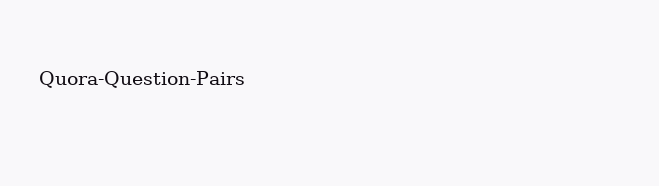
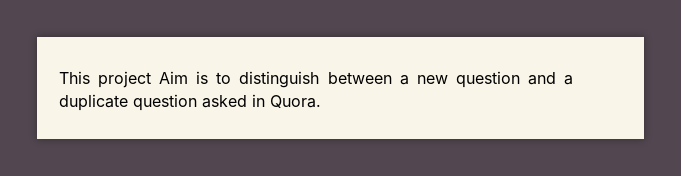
[39,71,245,88] Quora-Question-Pairs -> [59,71,573,88] [59,94,321,111] This project Aim is to distinguish between a new question and a duplicate question asked in Quora.

